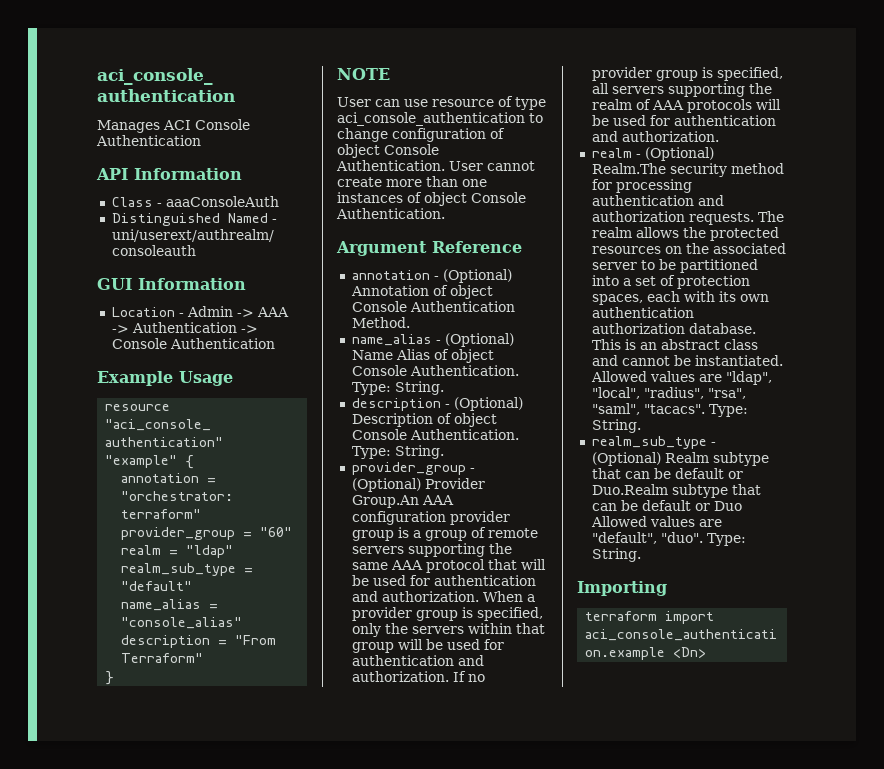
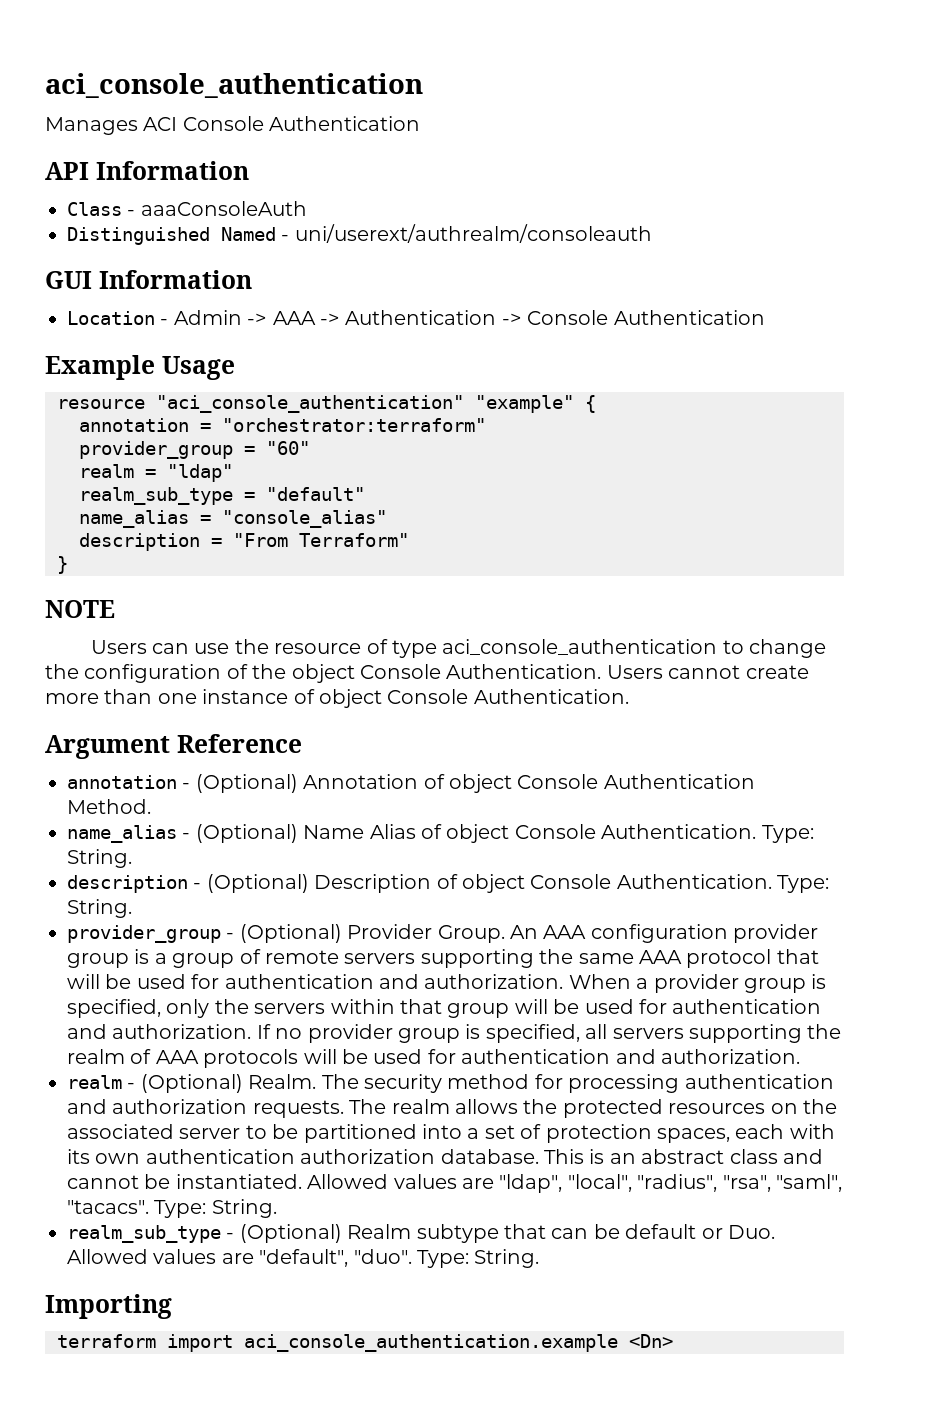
[337,97,371,107] User -> [90,640,147,654] Users
(428, 103) none -> [234,639,269,654] the
(388, 135) none -> [45,664,79,679] the
[337,144,439,158] [336,160,483,171] object Console Authentication. User -> [252,664,663,683] the object Console Authentication. Users
[337,192,403,203] instances -> [202,689,289,704] instance
[351,495,419,508] Group.An -> [437,925,538,943] Group. An
[591,163,666,174] Realm.The -> [248,1074,359,1089] Realm. The
[591,484,761,498] [591,500,742,511] Duo.Realm subtype that can be default or Duo -> [727,1225,775,1239] Duo.

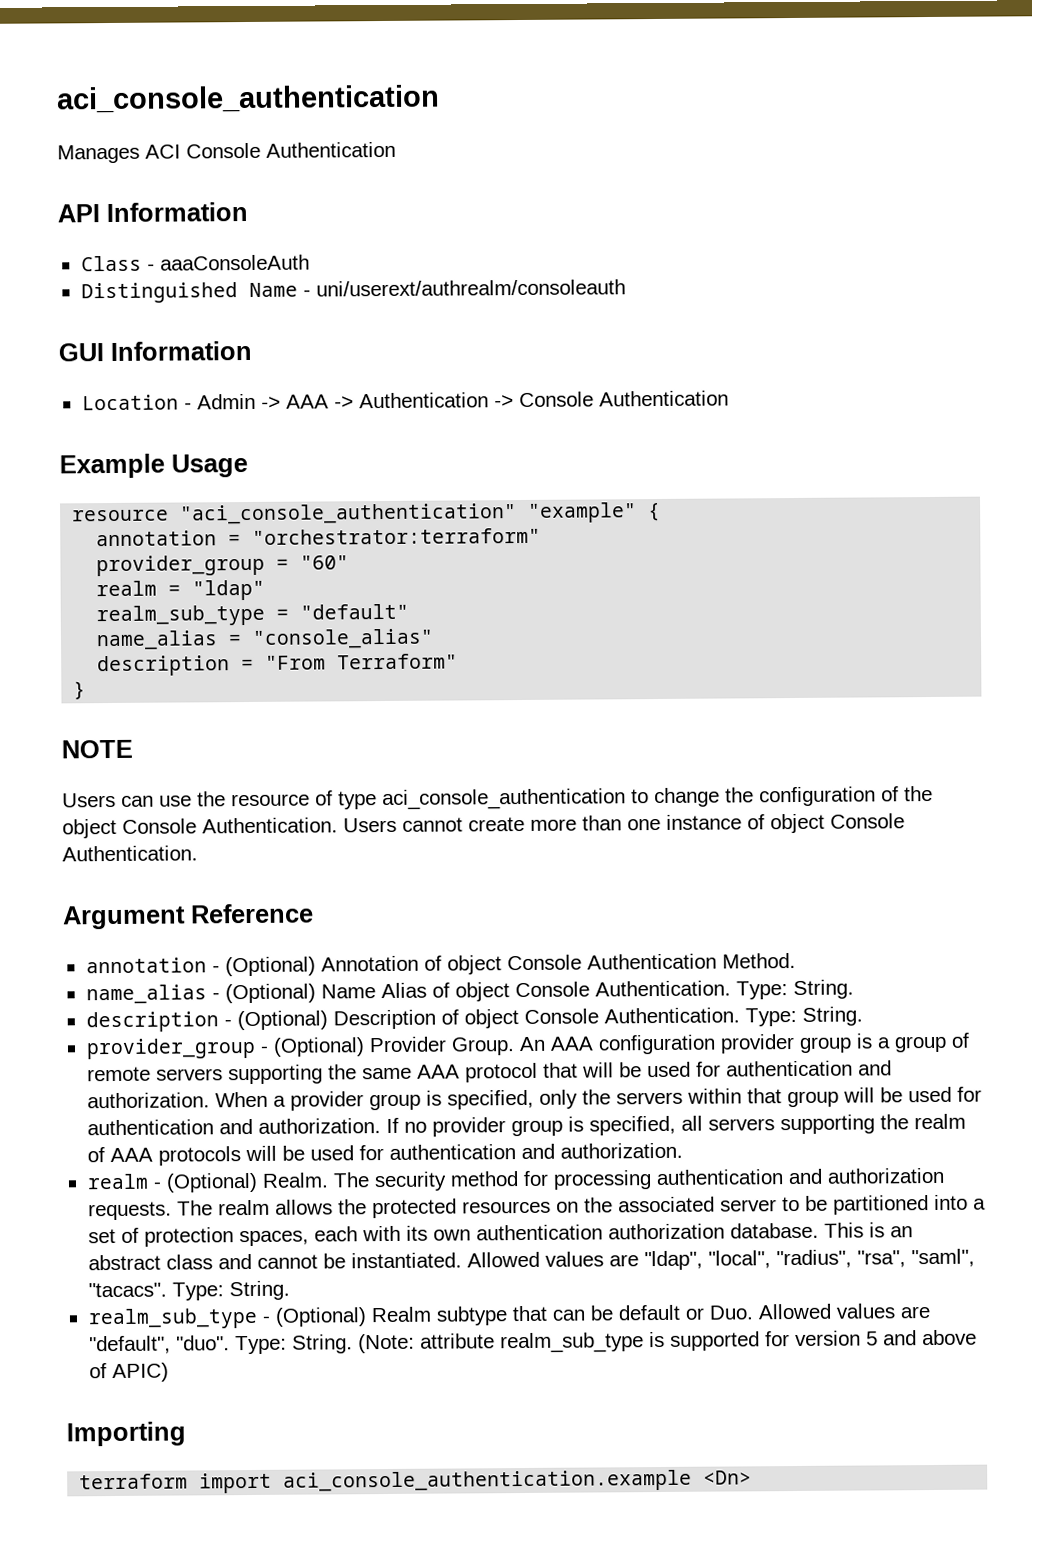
[221,227,276,241] Named -> [248,282,298,297] Name
(540, 1258) none -> [357,1329,977,1354] [88,1362,169,1383] (Note: attribute realm_sub_type is supported for version 5 and above of APIC)

